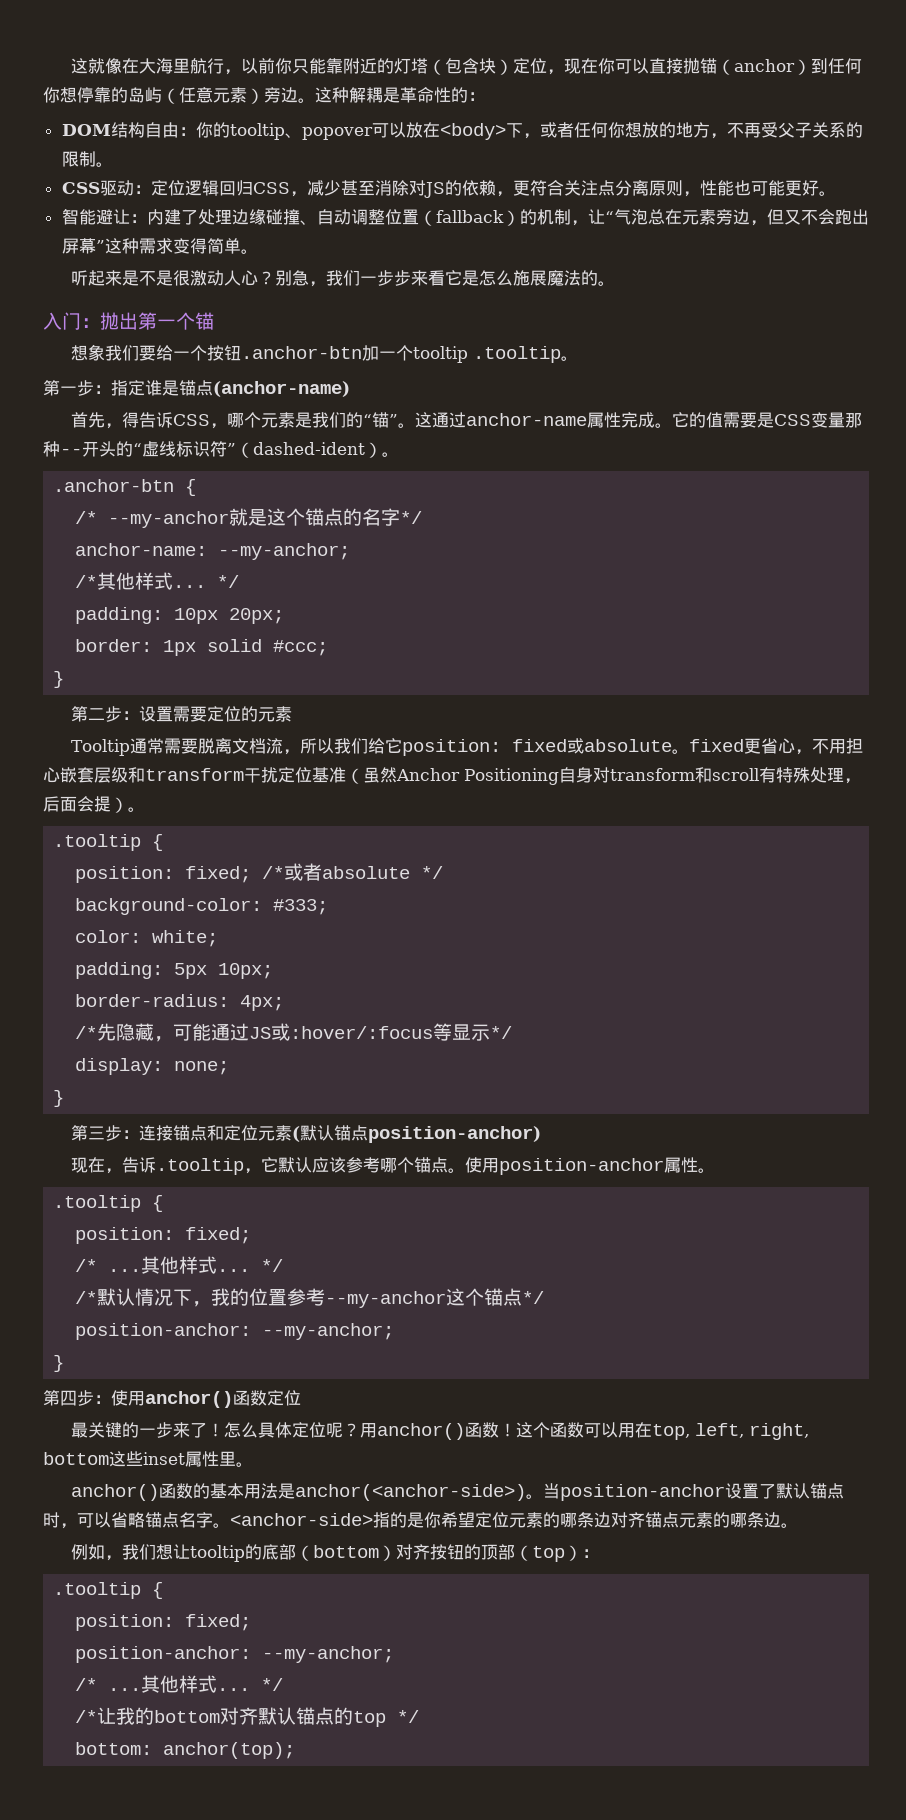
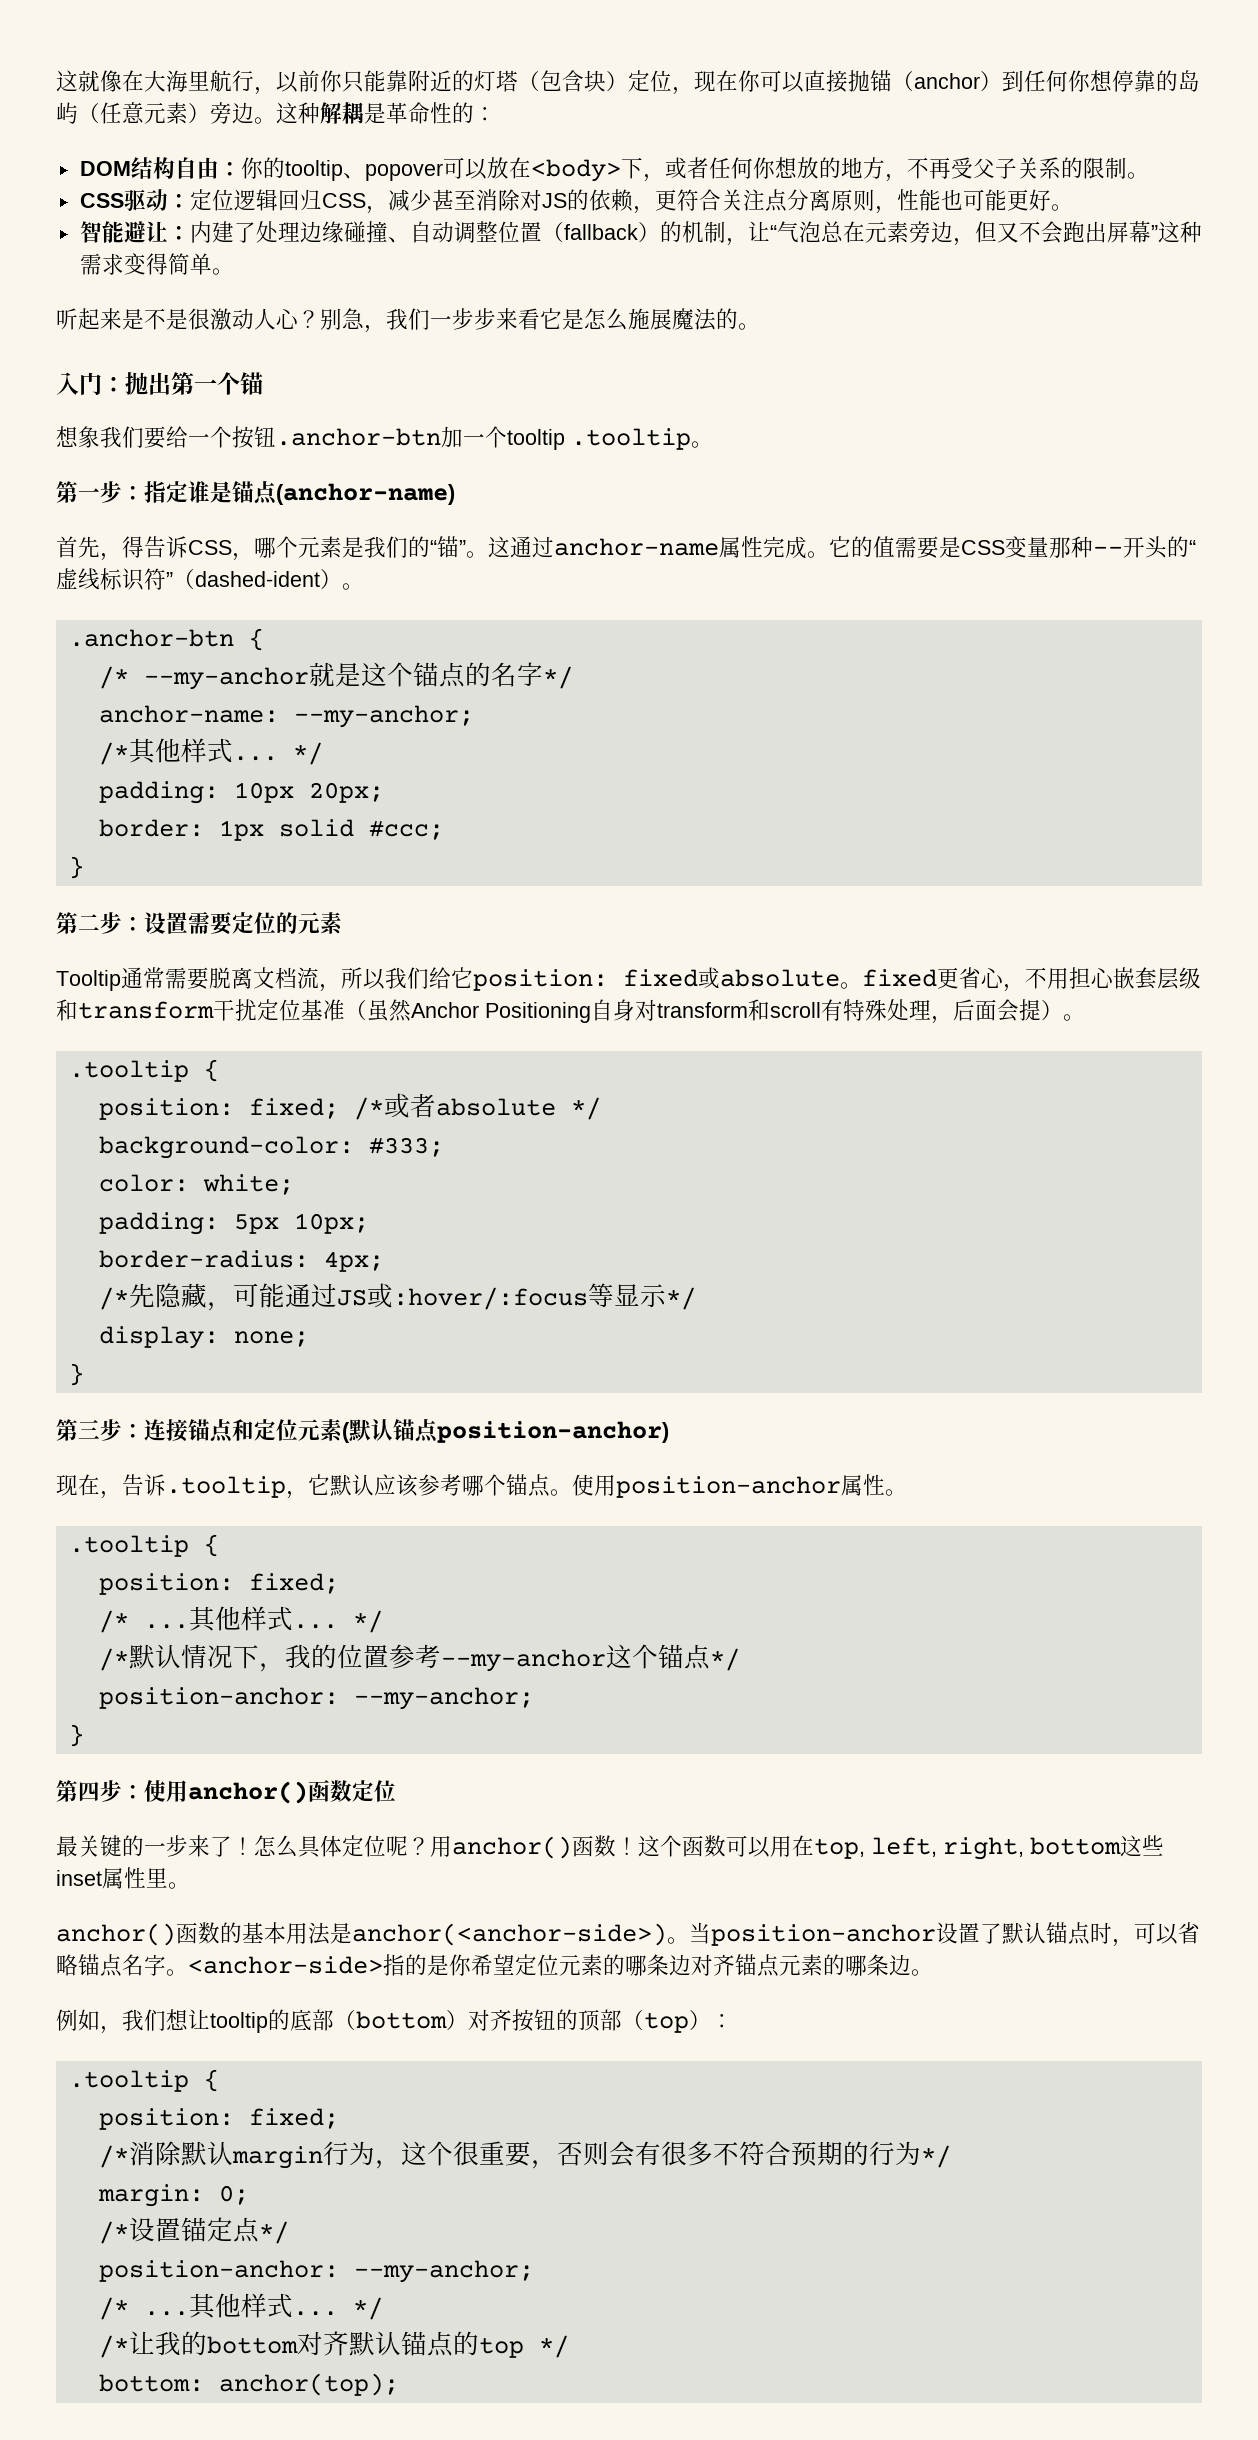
(252, 1622) none -> [98,2141,951,2169] [97,2184,249,2207] [98,2217,289,2244] // /*消除默认margin行为，这个很重要，否则会有很多不符合预期的行为*/ // margin: 0; // /*设置锚定点*/

